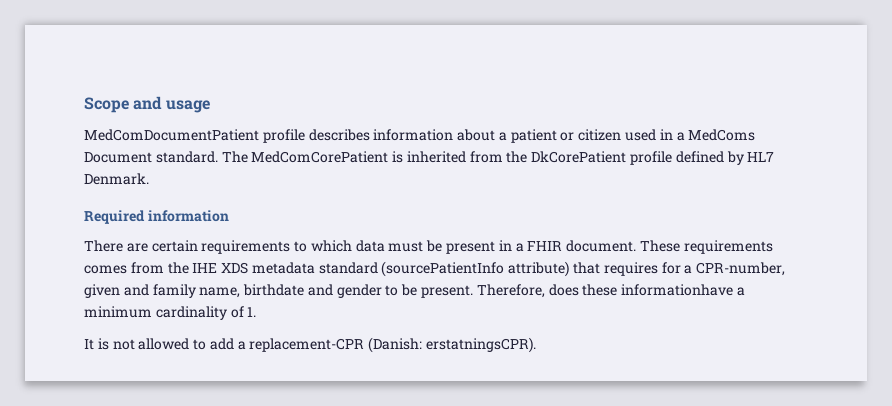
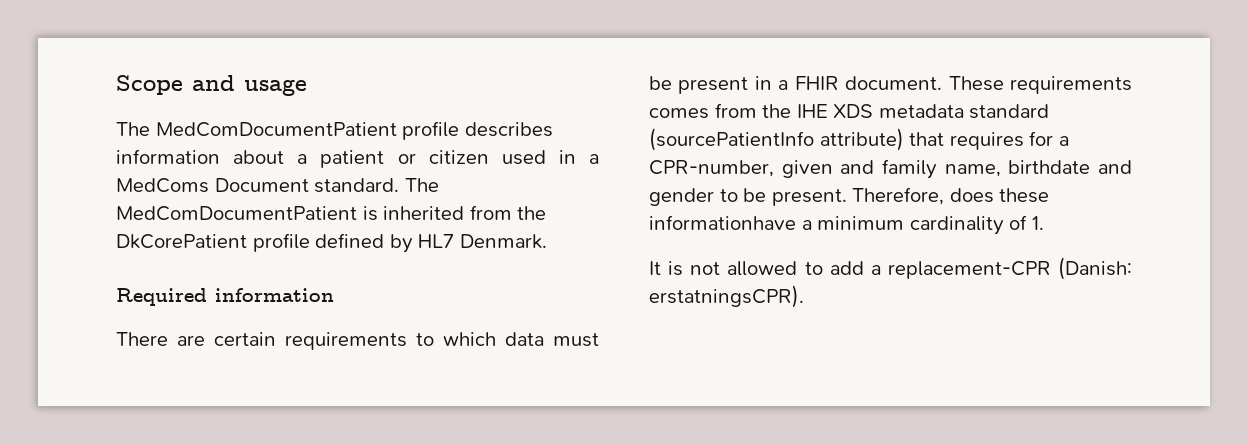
(210, 106) none -> [116,122,150,136] The
[251,151,389,163] MedComCorePatient -> [116,206,357,221] MedComDocumentPatient

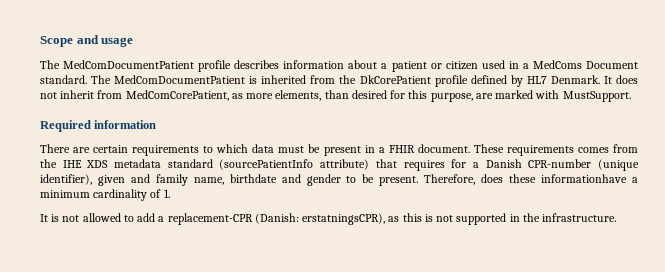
(547, 241) none -> [603,75,638,84] [40,90,631,102] It does not inherit from MedComCorePatient, as more elements, than desired for this purpose, are marked with MustSupport.
[649,160,774,177] CPR-number, -> [485,159,639,171] [40,174,92,185] Danish CPR-number (unique identifier),
[649,285,804,308] erstatningsCPR). -> [302,213,617,225] erstatningsCPR), as this is not supported in the infrastructure.

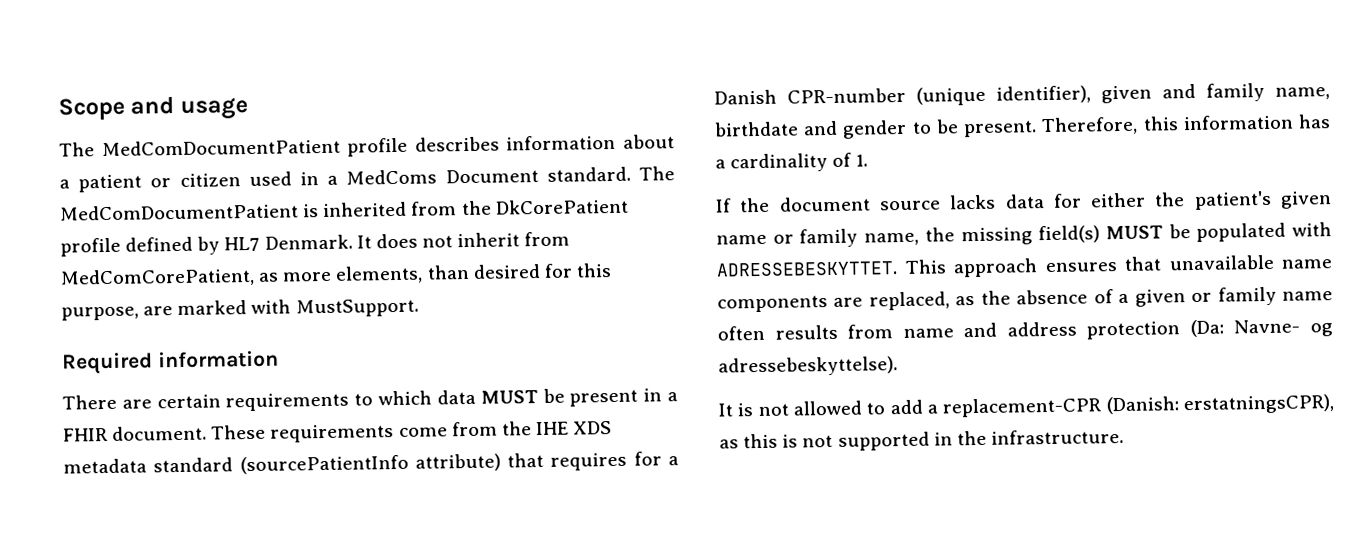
[278,146,305,153] must -> [480,390,538,404] MUST
[577,147,609,153] comes -> [398,427,448,437] come
[481,174,638,183] [40,189,170,201] does these informationhave a minimum cardinality of 1. -> [1142,114,1331,131] [715,152,869,173] [715,190,1332,213] [716,222,1332,248] [716,254,1332,278] [717,286,1333,313] [717,319,1333,341] [718,356,898,377] this information has a cardinality of 1. // If the document source lacks data for either the patient's given name or family name, the missing field(s) MUST be populated with ADRESSEBESKYTTET. This approach ensures that unavailable name components are replaced, as the absence of a given or family name often results from name and address protection (Da: Navne- og adressebeskyttelse).

